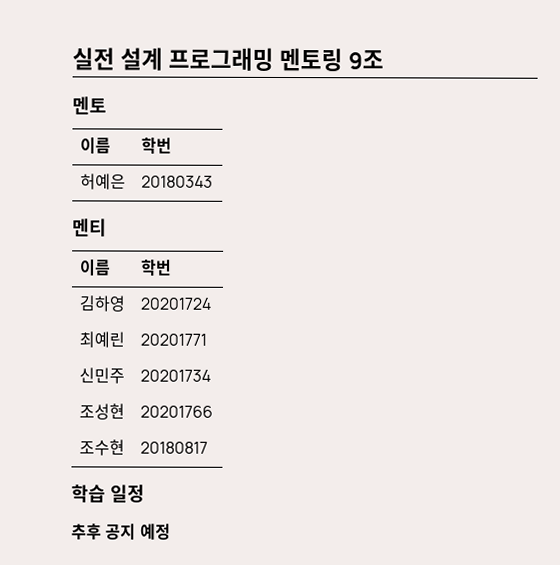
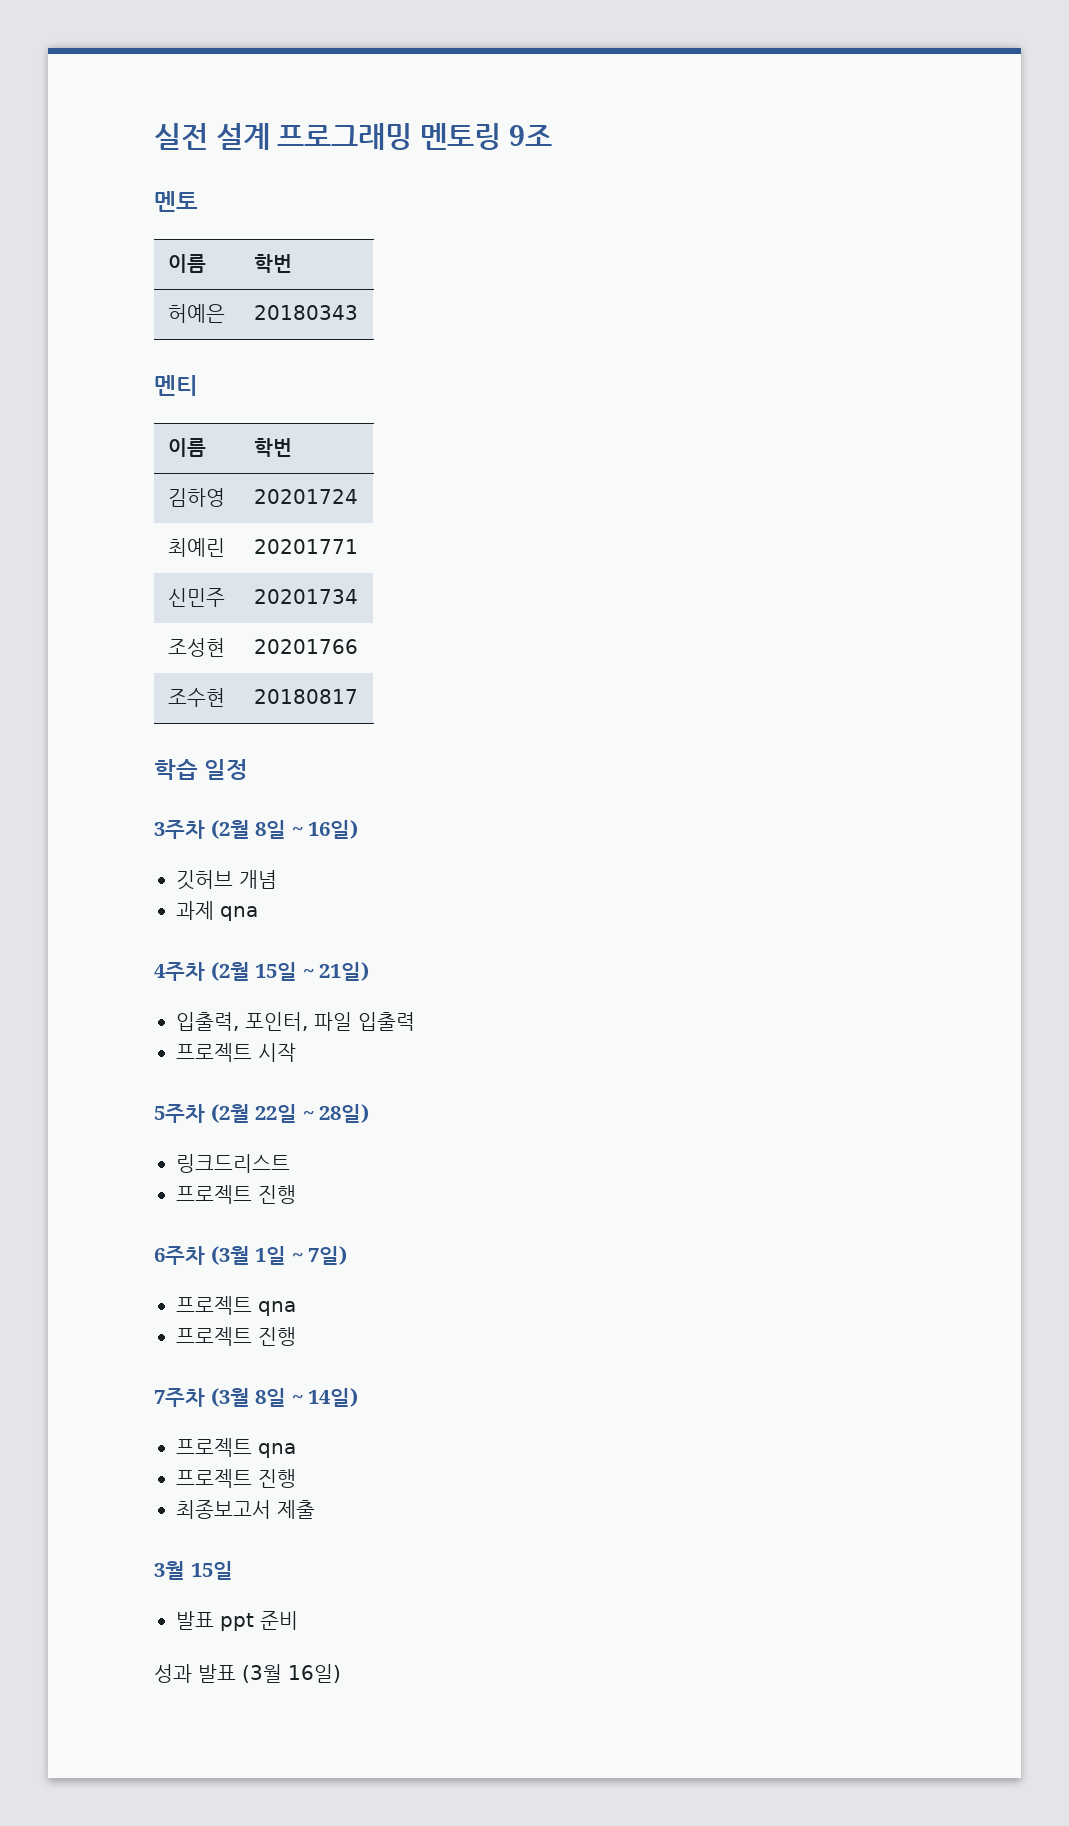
[71,523,171,541] 추후 공지 예정 -> [154,820,359,839] [176,870,277,890] [176,901,258,921] [154,962,370,981] [176,1012,415,1031] [176,1043,296,1062] [154,1104,370,1123] [176,1154,290,1173] [176,1185,296,1204] [154,1246,348,1265] [176,1296,296,1316] [176,1327,296,1346] [154,1388,359,1407] [176,1438,296,1458] [176,1469,296,1488] [176,1500,315,1519] [154,1561,233,1580] [176,1611,298,1631] [154,1664,341,1683] 3주차 (2월 8일 ~ 16일) // 깃허브 개념 // 과제 qna // 4주차 (2월 15일 ~ 21일) // 입출력, 포인터, 파일 입출력 // 프로젝트 시작 // 5주차 (2월 22일 ~ 28일) // 링크드리스트 // 프로젝트 진행 // 6주차 (3월 1일 ~ 7일) // 프로젝트 qna // 프로젝트 진행 // 7주차 (3월 8일 ~ 14일) // 프로젝트 qna // 프로젝트 진행 // 최종보고서 제출 // 3월 15일 // 발표 ppt 준비 // 성과 발표 (3월 16일)

